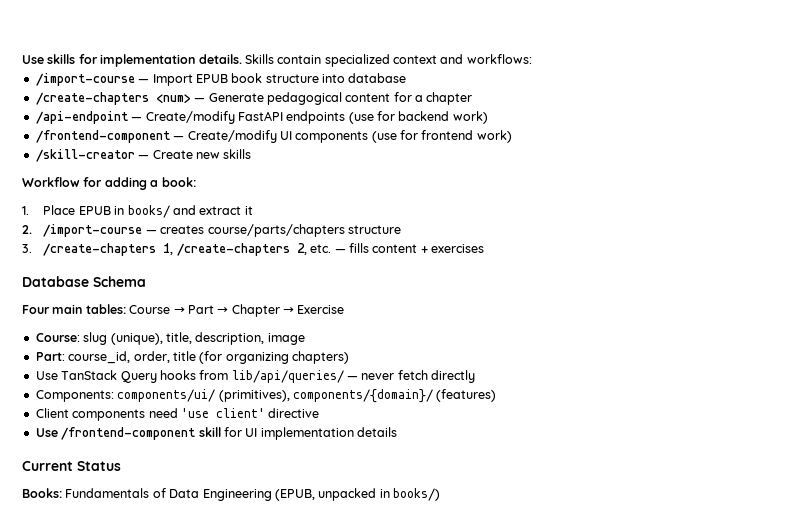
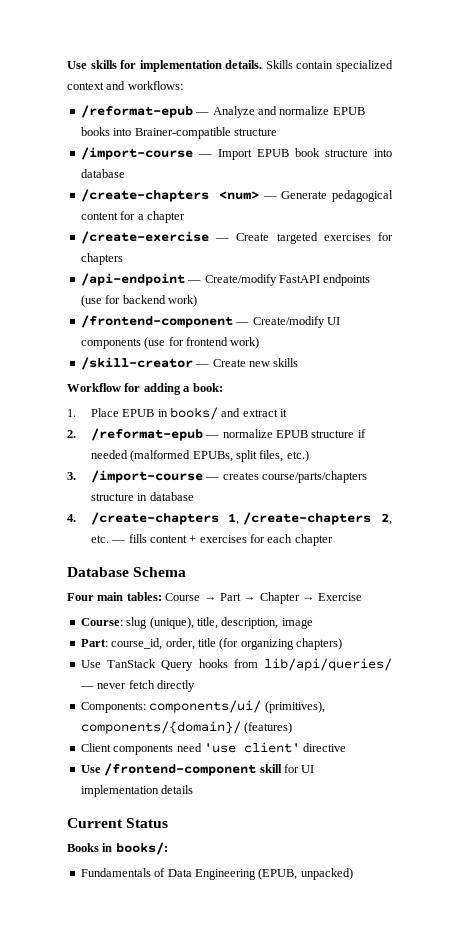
(532, 59) none -> [80,105,365,118] [80,127,277,139] // /reformat-epub — Analyze and normalize EPUB books into Brainer-compatible structure
(473, 98) none -> [80,231,393,244] [80,253,123,265] // /create-exercise — Create targeted exercises for chapters
(32, 229) none -> [90,428,366,441] [90,450,309,462] [67,472,76,480] /reformat-epub — normalize EPUB structure if needed (malformed EPUBs, split files, etc.) // 3.
[22,244,32,253] // 3. -> [137,492,194,501] [67,514,76,522] in database // 4.
(485, 248) none -> [250,534,333,546] for each chapter
[22,488,62,498] Books: -> [67,842,168,855] Books in books/: //
[318,488,440,501] unpacked in books/) -> [300,868,353,880] unpacked)

